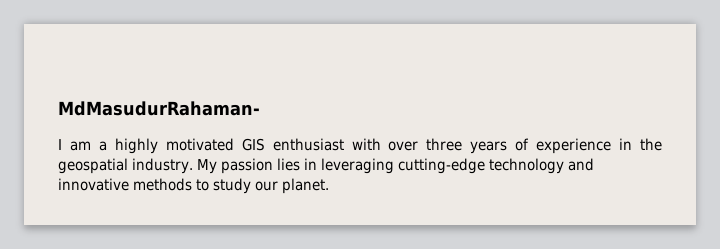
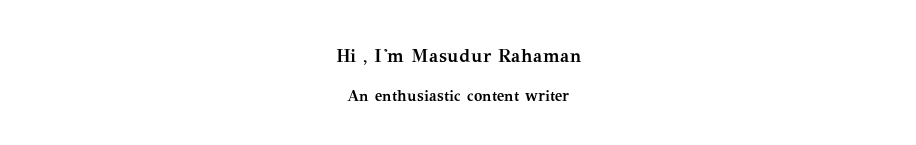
[58,101,260,116] [58,138,663,154] [58,158,595,174] [58,178,330,194] MdMasudurRahaman- // I am a highly motivated GIS enthusiast with over three years of experience in the geospatial industry. My passion lies in leveraging cutting-edge technology and innovative methods to study our planet. -> [335,49,581,65] [347,90,569,102] Hi , I'm Masudur Rahaman // An enthusiastic content writer

